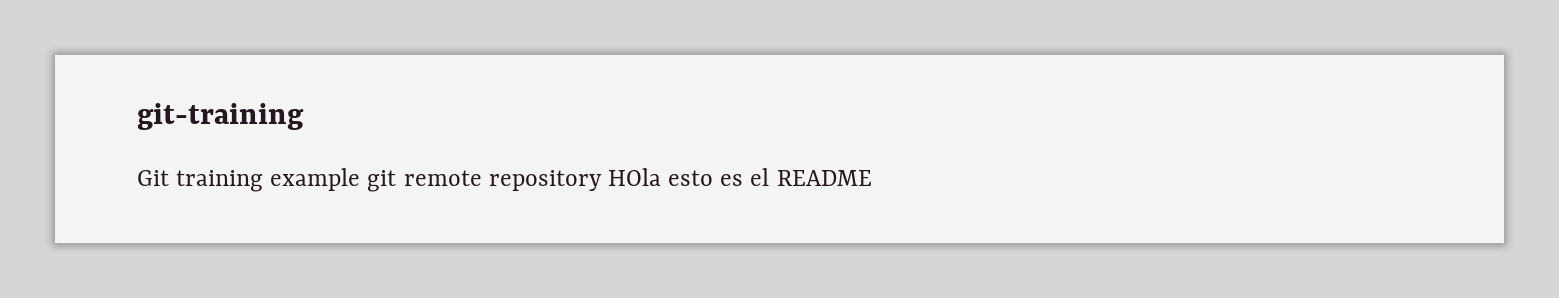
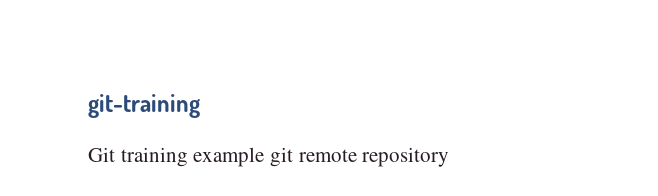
[607,168,872,186] HOla esto es el README -> (450, 157) none

